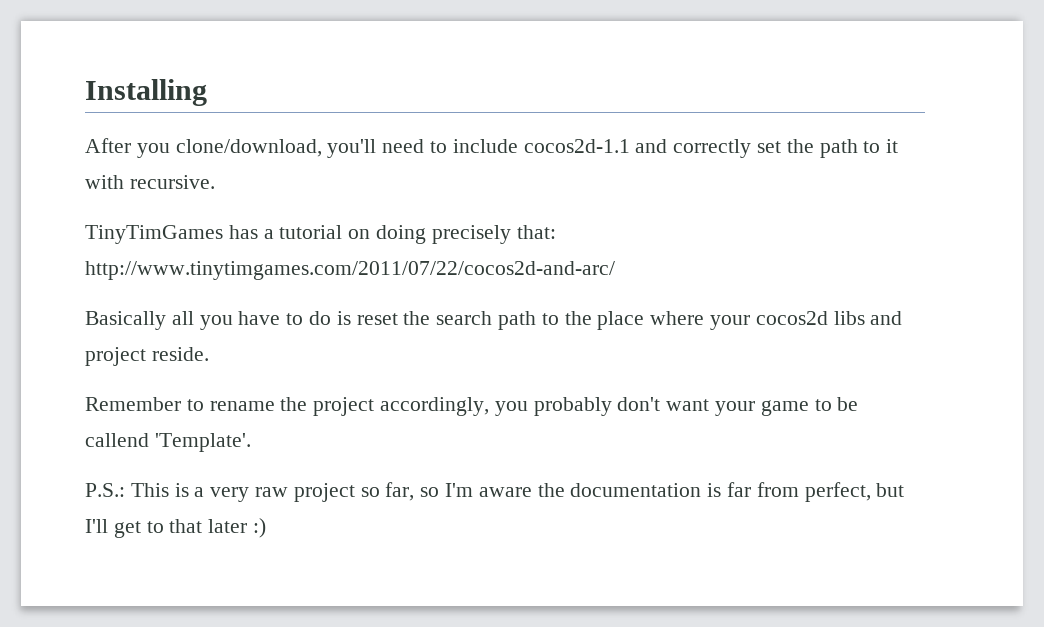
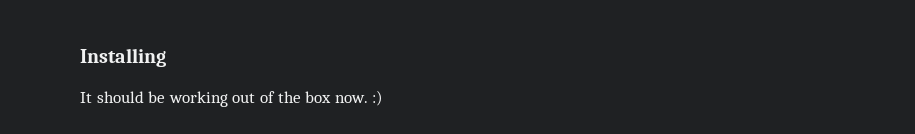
[85,138,899,158] [85,175,215,189] [85,225,556,244] [85,261,615,280] [85,311,903,330] [85,347,209,366] [85,397,859,416] [85,433,251,452] [85,482,905,502] [85,519,248,538] After you clone/download, you'll need to include cocos2d-1.1 and correctly set the path to it with recursive. // TinyTimGames has a tutorial on doing precisely that: http://www.tinytimgames.com/2011/07/22/cocos2d-and-arc/ // Basically all you have to do is reset the search path to the place where your cocos2d libs and project reside. // Remember to rename the project accordingly, you probably don't want your game to be callend 'Template'. // P.S.: This is a very raw project so far, so I'm aware the documentation is far from perfect, but I'll get to that later -> [80,91,368,107] It should be working out of the box now.

